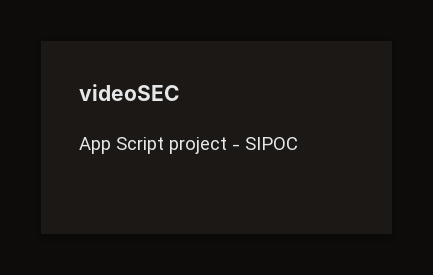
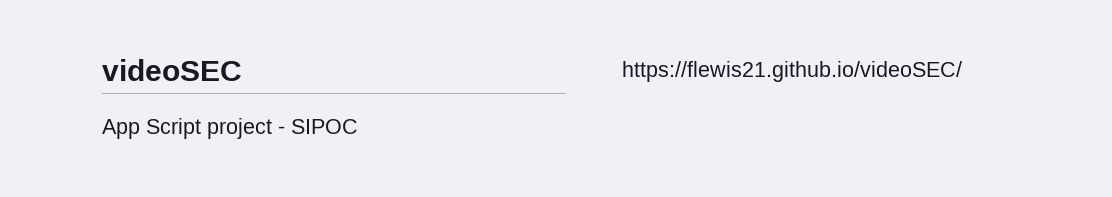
(298, 143) none -> [622,61,962,82] https://flewis21.github.io/videoSEC/

